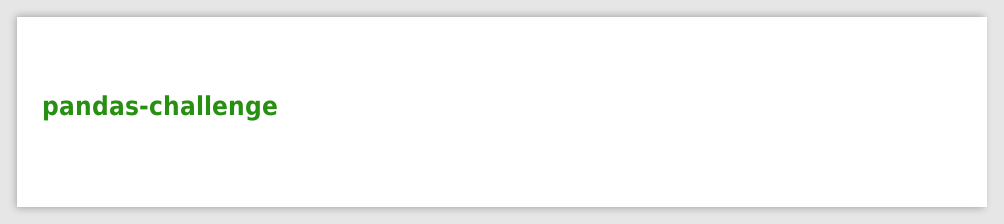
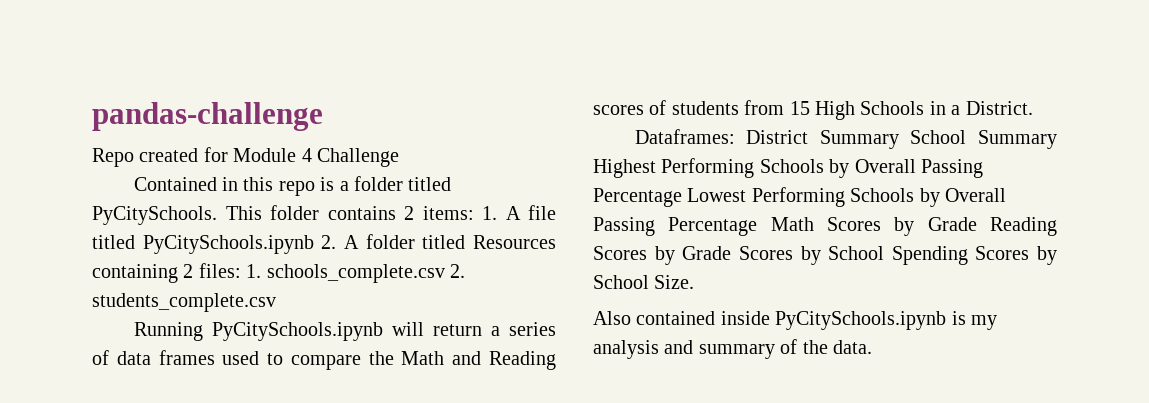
(278, 108) none -> [92,147,399,167] [133,176,452,196] [92,205,556,225] [92,234,557,254] [92,263,465,283] [92,293,276,312] [133,322,556,341] [92,350,556,370] [593,100,1033,120] [634,129,1057,149] [593,158,983,178] [593,187,1006,207] [593,217,1057,236] [593,246,1057,265] [593,275,695,289] [593,311,997,330] [593,339,872,359] // Repo created for Module 4 Challenge // Contained in this repo is a folder titled PyCitySchools. This folder contains 2 items: 1. A file titled PyCitySchools.ipynb 2. A folder titled Resources containing 2 files: 1. schools_complete.csv 2. students_complete.csv // Running PyCitySchools.ipynb will return a series of data frames used to compare the Math and Reading scores of students from 15 High Schools in a District. // Dataframes: District Summary School Summary Highest Performing Schools by Overall Passing Percentage Lowest Performing Schools by Overall Passing Percentage Math Scores by Grade Reading Scores by Grade Scores by School Spending Scores by School Size. // Also contained inside PyCitySchools.ipynb is my analysis and summary of the data.

